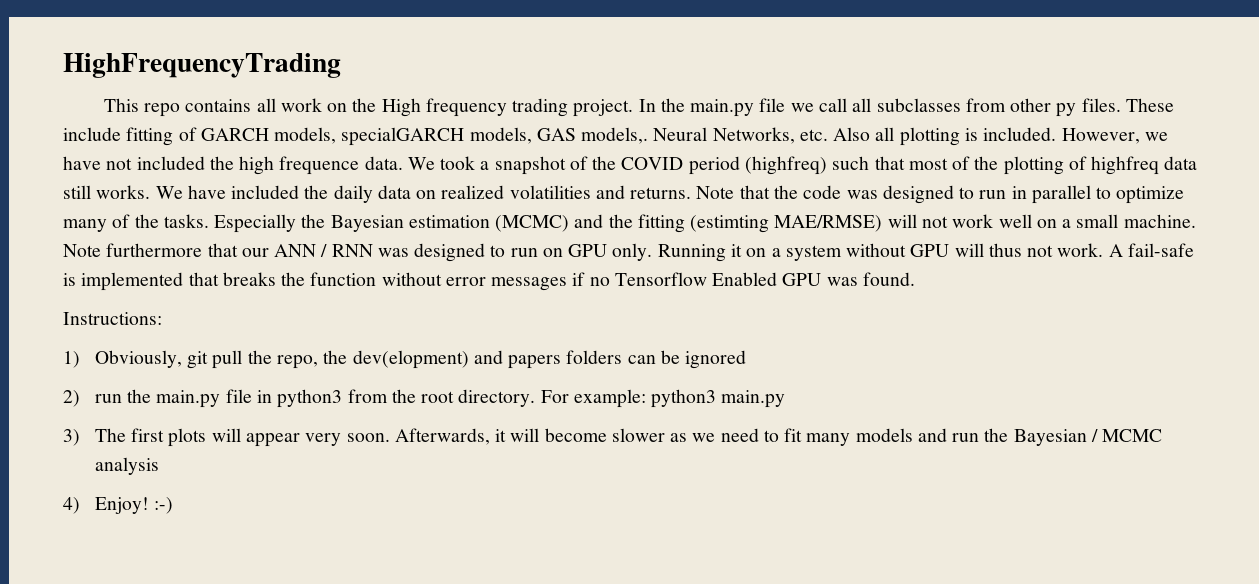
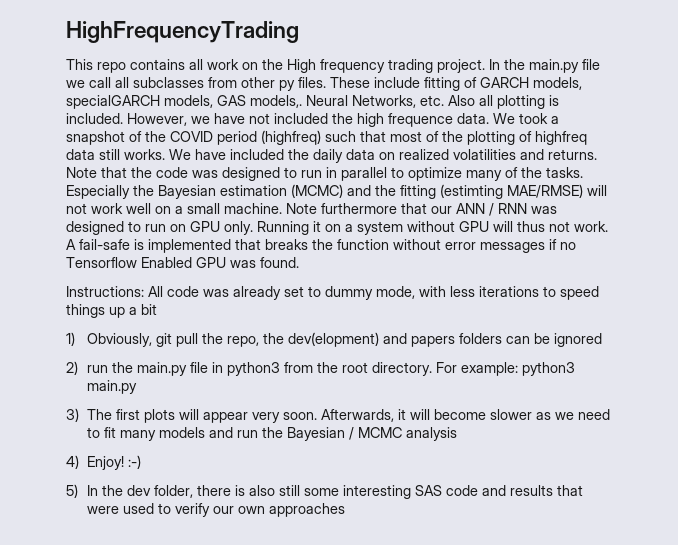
(162, 318) none -> [148,286,599,300] [66,304,157,318] All code was already set to dummy mode, with less iterations to speed things up a bit
(174, 505) none -> [66,484,584,499] [87,503,346,517] // 5) In the dev folder, there is also still some interesting SAS code and results that were used to verify our own approaches

